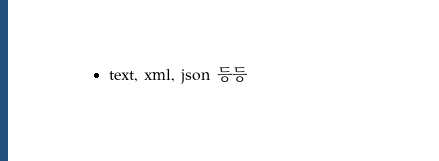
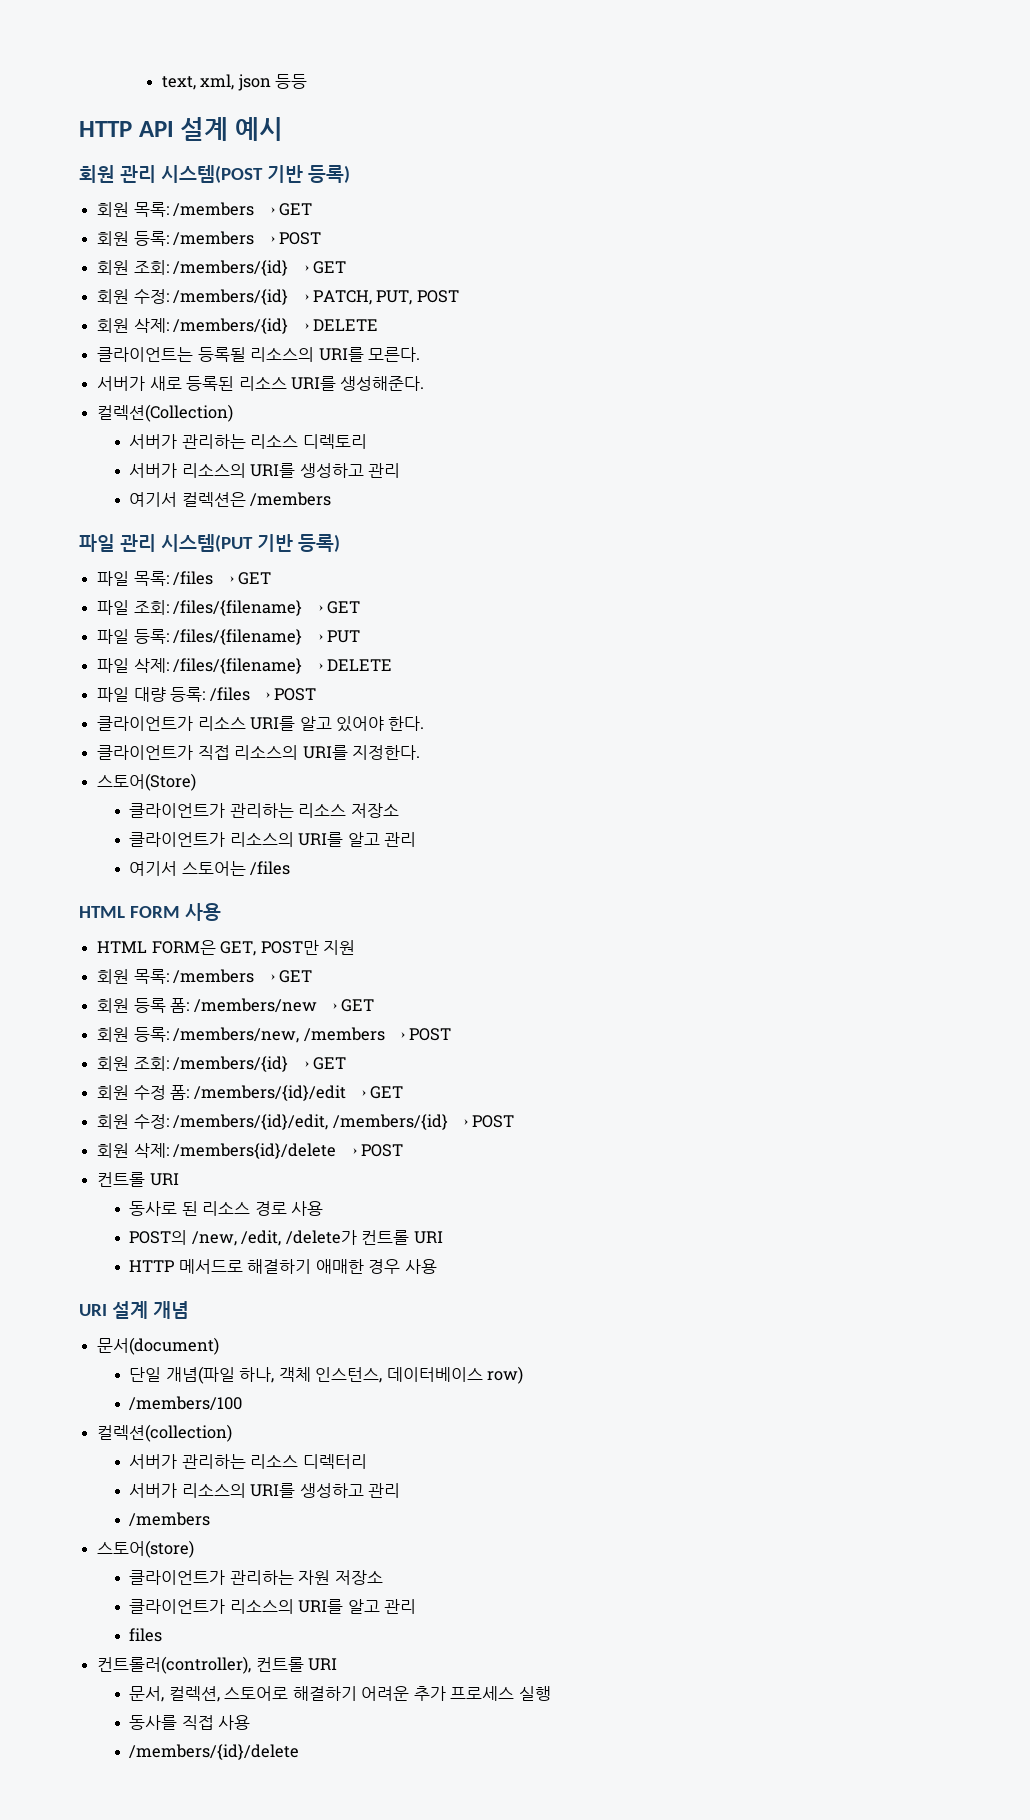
(248, 74) none -> [79,117,283,141] [79,165,350,183] [97,202,312,217] [97,231,321,246] [97,260,346,276] [97,289,459,305] [97,318,378,334] [97,347,420,362] [97,376,425,391] [97,404,234,422] [129,434,367,449] [129,463,401,478] [129,492,332,507] [79,534,340,552] [97,571,271,586] [97,600,360,616] [97,629,360,645] [97,658,392,674] [97,687,317,702] [97,716,425,732] [97,745,420,760] [97,773,197,791] [129,803,399,818] [129,832,417,847] [129,861,291,876] [79,903,221,921] [97,940,355,956] [97,969,312,984] [97,998,375,1013] [97,1027,452,1043] [97,1056,346,1072] [97,1085,404,1101] [97,1114,515,1130] [97,1143,403,1159] [97,1172,179,1187] [129,1201,324,1216] [129,1230,443,1246] [129,1259,437,1274] [79,1301,189,1319] [97,1337,220,1355] [129,1366,524,1384] [129,1396,243,1411] [97,1424,233,1442] [129,1454,367,1469] [129,1483,401,1498] [129,1512,211,1527] [97,1540,195,1558] [129,1570,383,1585] [129,1599,417,1614] [129,1628,163,1642] [97,1656,338,1674] [129,1686,551,1702] [129,1715,251,1730] [129,1744,300,1760] // HTTP API 설계 예시 // 회원 관리 시스템(POST 기반 등록) // 회원 목록: /members → GET // 회원 등록: /members → POST // 회원 조회: /members/{id} → GET // 회원 수정: /members/{id} → PATCH, PUT, POST // 회원 삭제: /members/{id} → DELETE // 클라이언트는 등록될 리소스의 URI를 모른다. // 서버가 새로 등록된 리소스 URI를 생성해준다. // 컬렉션(Collection) // 서버가 관리하는 리소스 디렉토리 // 서버가 리소스의 URI를 생성하고 관리 // 여기서 컬렉션은 /members // 파일 관리 시스템(PUT 기반 등록) // 파일 목록: /files → GET // 파일 조회: /files/{filename} → GET // 파일 등록: /files/{filename} → PUT // 파일 삭제: /files/{filename} → DELETE // 파일 대량 등록: /files → POST // 클라이언트가 리소스 URI를 알고 있어야 한다. // 클라이언트가 직접 리소스의 URI를 지정한다. // 스토어(Store) // 클라이언트가 관리하는 리소스 저장소 // 클라이언트가 리소스의 URI를 알고 관리 // 여기서 스토어는 /files // HTML FORM 사용 // HTML FORM은 GET, POST만 지원 // 회원 목록: /members → GET // 회원 등록 폼: /members/new → GET // 회원 등록: /members/new, /members → POST // 회원 조회: /members/{id} → GET // 회원 수정 폼: /members/{id}/edit → GET // 회원 수정: /members/{id}/edit, /members/{id} → POST // 회원 삭제: /members{id}/delete → POST // 컨트롤 URI // 동사로 된 리소스 경로 사용 // POST의 /new, /edit, /delete가 컨트롤 URI // HTTP 메서드로 해결하기 애매한 경우 사용 // URI 설계 개념 // 문서(document) // 단일 개념(파일 하나, 객체 인스턴스, 데이터베이스 row) // /members/100 // 컬렉션(collection) // 서버가 관리하는 리소스 디렉터리 // 서버가 리소스의 URI를 생성하고 관리 // /members // 스토어(store) // 클라이언트가 관리하는 자원 저장소 // 클라이언트가 리소스의 URI를 알고 관리 // files // 컨트롤러(controller), 컨트롤 URI // 문서, 컬렉션, 스토어로 해결하기 어려운 추가 프로세스 실행 // 동사를 직접 사용 // /members/{id}/delete

